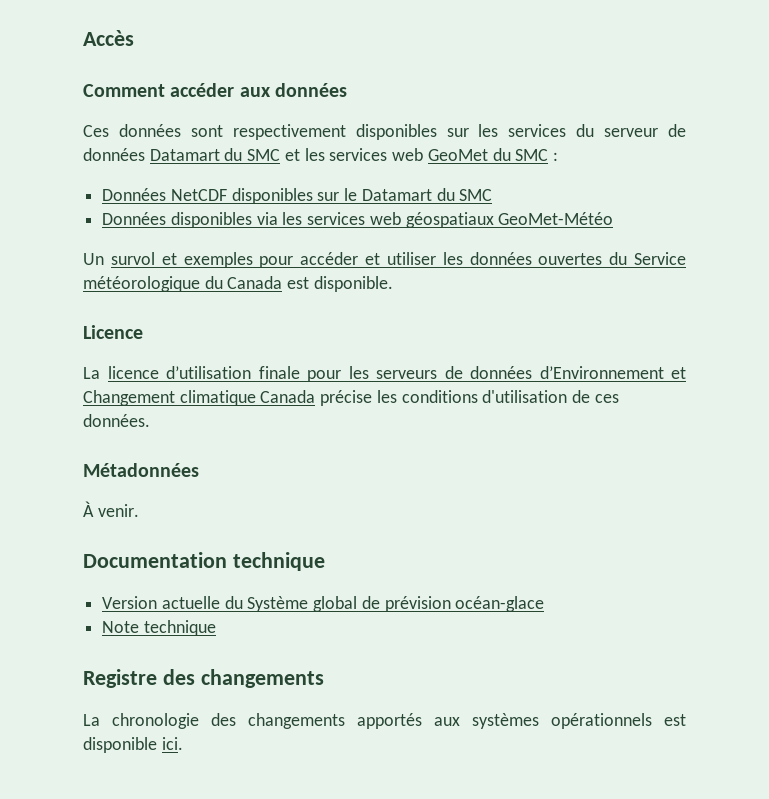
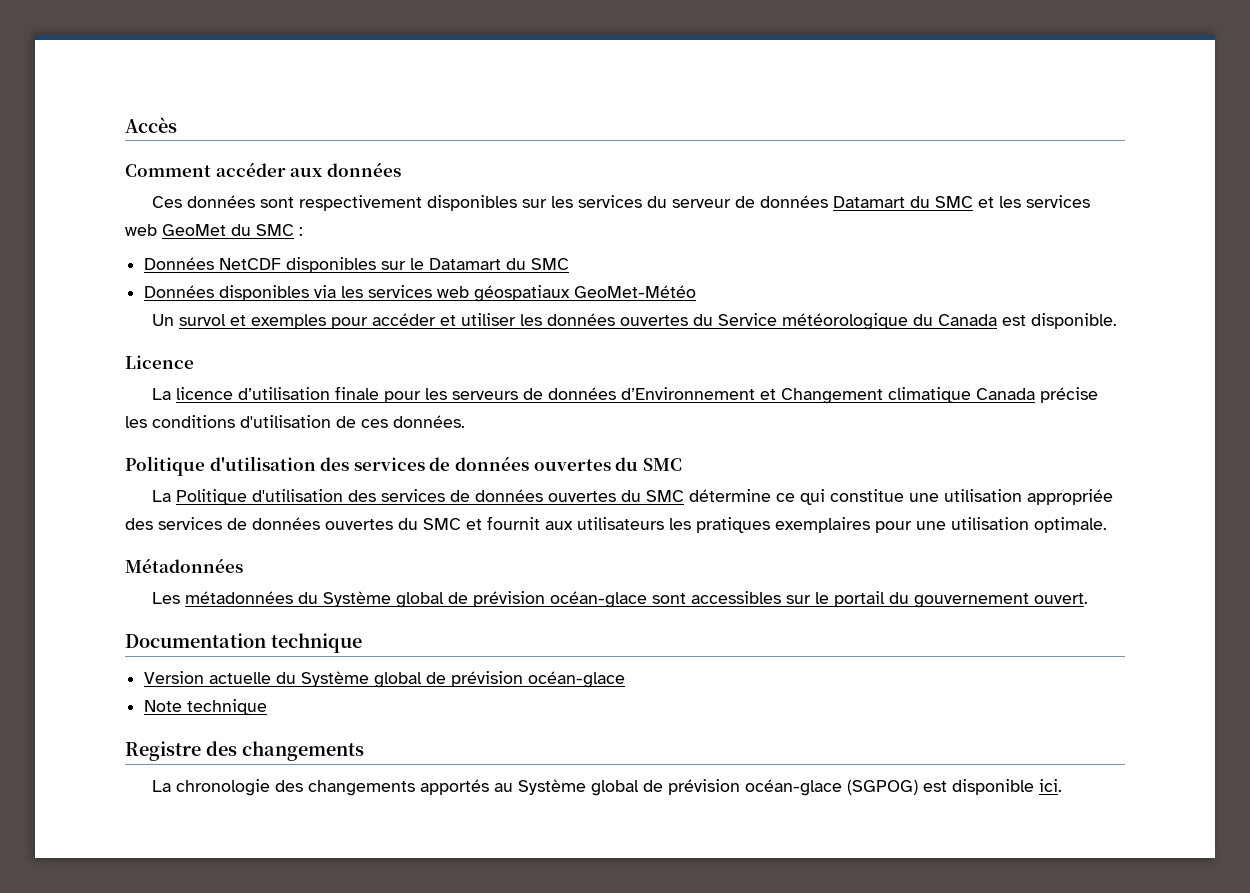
[83,463,199,477] [83,501,139,517] Métadonnées // À venir. -> [125,456,682,476] [152,489,1114,505] [125,516,1107,533] [125,558,243,573] [152,591,1089,608] Politique d'utilisation des services de données ouvertes du SMC // La Politique d'utilisation des services de données ouvertes du SMC détermine ce qui constitue une utilisation appropriée des services de données ouvertes du SMC et fournit aux utilisateurs les pratiques exemplaires pour une utilisation optimale. // Métadonnées // Les métadonnées du Système global de prévision océan-glace sont accessibles sur le portail du gouvernement ouvert.
[434,713,652,729] aux systèmes opérationnels -> [494,779,919,796] au Système global de prévision océan-glace (SGPOG)

